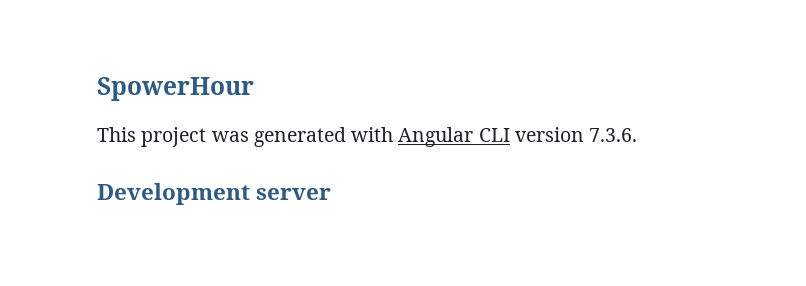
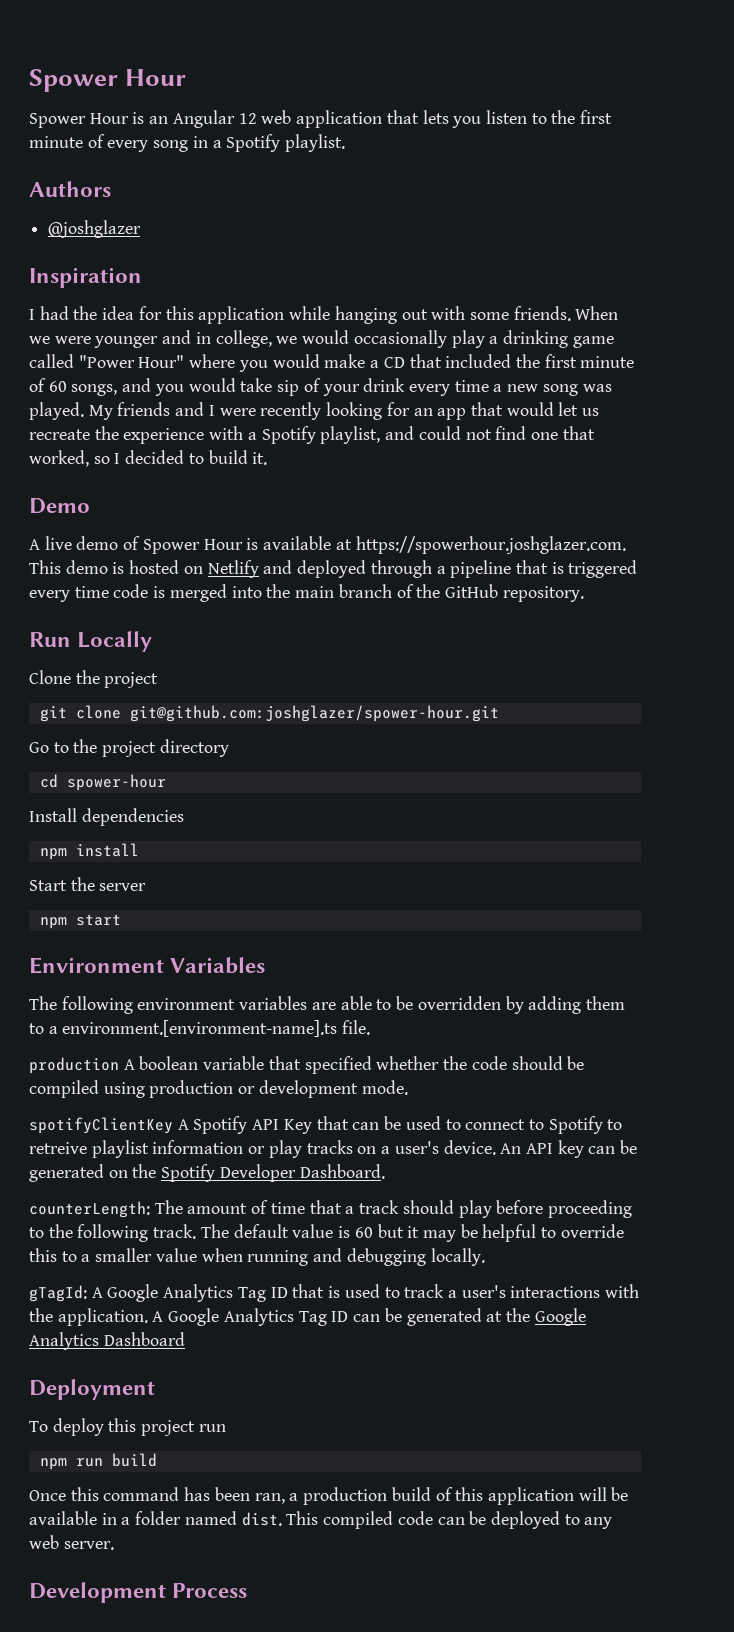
[97,77,254,101] [97,127,638,147] SpowerHour // This project was generated with Angular CLI version 7.3.6. -> [29,69,187,92] [29,110,613,128] [29,134,346,152] [29,181,111,197] [48,220,142,238] [29,267,142,288] [29,306,619,324] [29,330,614,348] [29,354,635,372] [29,378,612,396] [29,402,600,420] [29,426,595,444] [29,450,268,467] [29,498,90,514] [29,536,626,554] [29,560,638,578] [29,584,584,602] [29,631,153,652] [29,670,159,688] [39,705,499,722] [29,739,229,757] [39,774,166,791] [29,808,184,826] [39,843,139,860] [29,877,147,891] [39,914,121,929] [29,957,266,974] [29,996,625,1014] [29,1020,371,1037] [29,1056,585,1074] [29,1080,408,1098] [29,1116,623,1134] [29,1140,638,1158] [29,1164,385,1182] [29,1200,632,1218] [29,1224,624,1242] [29,1248,485,1266] [29,1284,640,1302] [29,1308,586,1326] [29,1332,185,1350] [29,1379,155,1400] [29,1418,226,1436] [39,1453,157,1470] [29,1487,629,1505] [29,1511,613,1529] [29,1535,114,1550] Spower Hour // Spower Hour is an Angular 12 web application that lets you listen to the first minute of every song in a Spotify playlist. // Authors // @joshglazer // Inspiration // I had the idea for this application while hanging out with some friends. When we were younger and in college, we would occasionally play a drinking game called "Power Hour" where you would make a CD that included the first minute of 60 songs, and you would take sip of your drink every time a new song was played. My friends and I were recently looking for an app that would let us recreate the experience with a Spotify playlist, and could not find one that worked, so I decided to build it. // Demo // A live demo of Spower Hour is available at https://spowerhour.joshglazer.com. This demo is hosted on Netlify and deployed through a pipeline that is triggered every time code is merged into the main branch of the GitHub repository. // Run Locally // Clone the project // git clone git@github.com:joshglazer/spower-hour.git // Go to the project directory // cd spower-hour // Install dependencies // npm install // Start the server // npm start // Environment Variables // The following environment variables are able to be overridden by adding them to a environment.[environment-name].ts file. // production A boolean variable that specified whether the code should be compiled using production or development mode. // spotifyClientKey A Spotify API Key that can be used to connect to Spotify to retreive playlist information or play tracks on a user's device. An API key can be generated on the Spotify Developer Dashboard. // counterLength: The amount of time that a track should play before proceeding to the following track. The default value is 60 but it may be helpful to override this to a smaller value when running and debugging locally. // gTagId: A Google Analytics Tag ID that is used to track a user's interactions with the application. A Google Analytics Tag ID can be generated at the Google Analytics Dashboard // Deployment // To deploy this project run // npm run build // Once this command has been ran, a production build of this application will be available in a folder named dist. This compiled code can be deployed to any web server.
[256,188,332,200] server -> [172,1583,248,1598] Process

